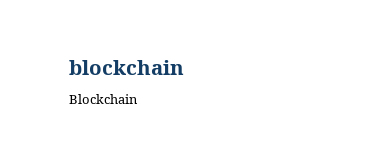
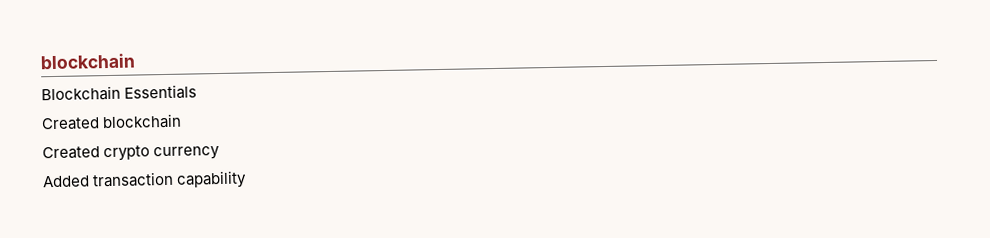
(138, 99) none -> [124,84,198,100] [41,113,183,131] [42,145,221,162] [42,170,248,189] Essentials // Created blockchain // Created crypto currency // Added transaction capability

